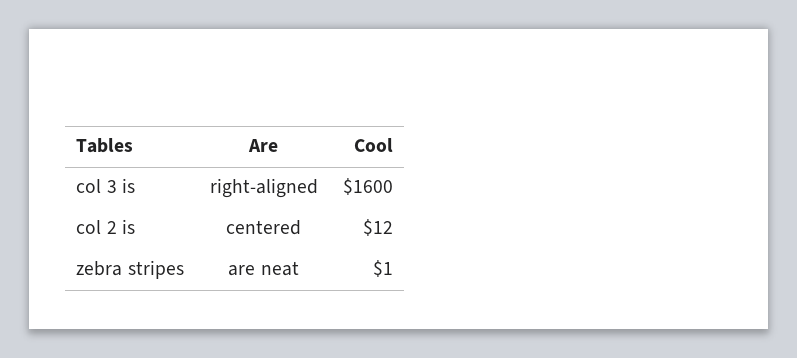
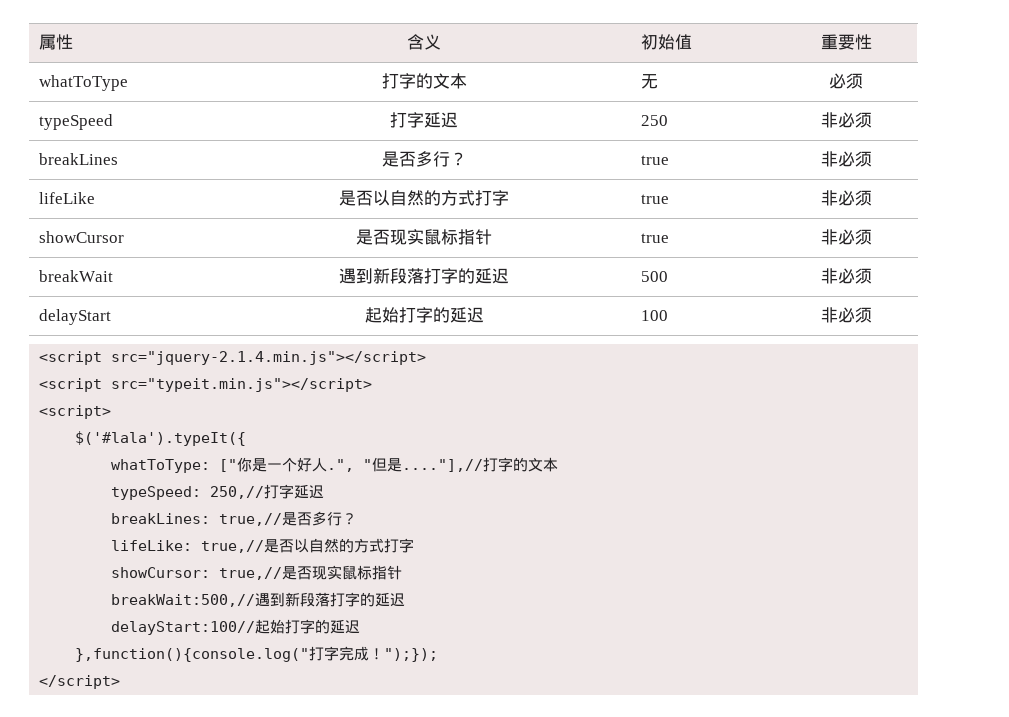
[76,138,134,153] [248,139,278,152] [353,138,393,152] [76,178,135,193] [209,178,318,198] [342,178,393,195] [76,219,135,234] [226,220,301,235] [362,219,393,236] [76,260,184,279] [228,261,299,276] [372,260,393,277] Tables | Are | Cool // col 3 is | right-aligned | $1600 // col 2 is | centered | $12 // zebra stripes | are neat | $1 -> [39,34,74,50] [407,34,442,50] [641,34,693,50] [820,34,872,50] [39,75,129,91] [381,73,467,89] [641,74,659,89] [829,73,863,89] [39,114,114,130] [390,112,459,128] [641,115,669,126] [820,112,872,128] [39,153,119,165] [381,151,467,167] [641,155,670,165] [820,151,872,167] [39,192,96,204] [339,190,510,206] [641,194,670,204] [820,190,872,206] [39,231,125,243] [356,229,493,245] [641,233,670,243] [820,229,872,245] [39,270,114,282] [339,268,510,284] [641,271,669,282] [820,268,872,284] [39,309,112,325] [364,307,484,323] [641,310,669,321] [820,307,872,323] [39,351,427,365] [39,378,373,392] [39,405,112,419] [75,431,247,446] [111,457,559,473] [111,484,325,500] [111,511,358,526] [111,538,415,553] [111,565,403,580] [111,592,406,607] [111,619,361,635] [75,646,439,662] [39,675,121,689] 属性 | 含义 | 初始值 | 重要性 // whatToType | 打字的文本 | 无 | 必须 // typeSpeed | 打字延迟 | 250 | 非必须 // breakLines | 是否多行？ | true | 非必须 // lifeLike | 是否以自然的方式打字 | true | 非必须 // showCursor | 是否现实鼠标指针 | true | 非必须 // breakWait | 遇到新段落打字的延迟 | 500 | 非必须 // delayStart | 起始打字的延迟 | 100 | 非必须 // <script src="jquery-2.1.4.min.js"></script> // <script src="typeit.min.js"></script> // <script> // $('#lala').typeIt({ // whatToType: ["你是一个好人.", "但是...."],//打字的文本 // typeSpeed: 250,//打字延迟 // breakLines: true,//是否多行？ // lifeLike: true,//是否以自然的方式打字 // showCursor: true,//是否现实鼠标指针 // breakWait:500,//遇到新段落打字的延迟 // delayStart:100//起始打字的延迟 // },function(){console.log("打字完成！");}); // </script>

